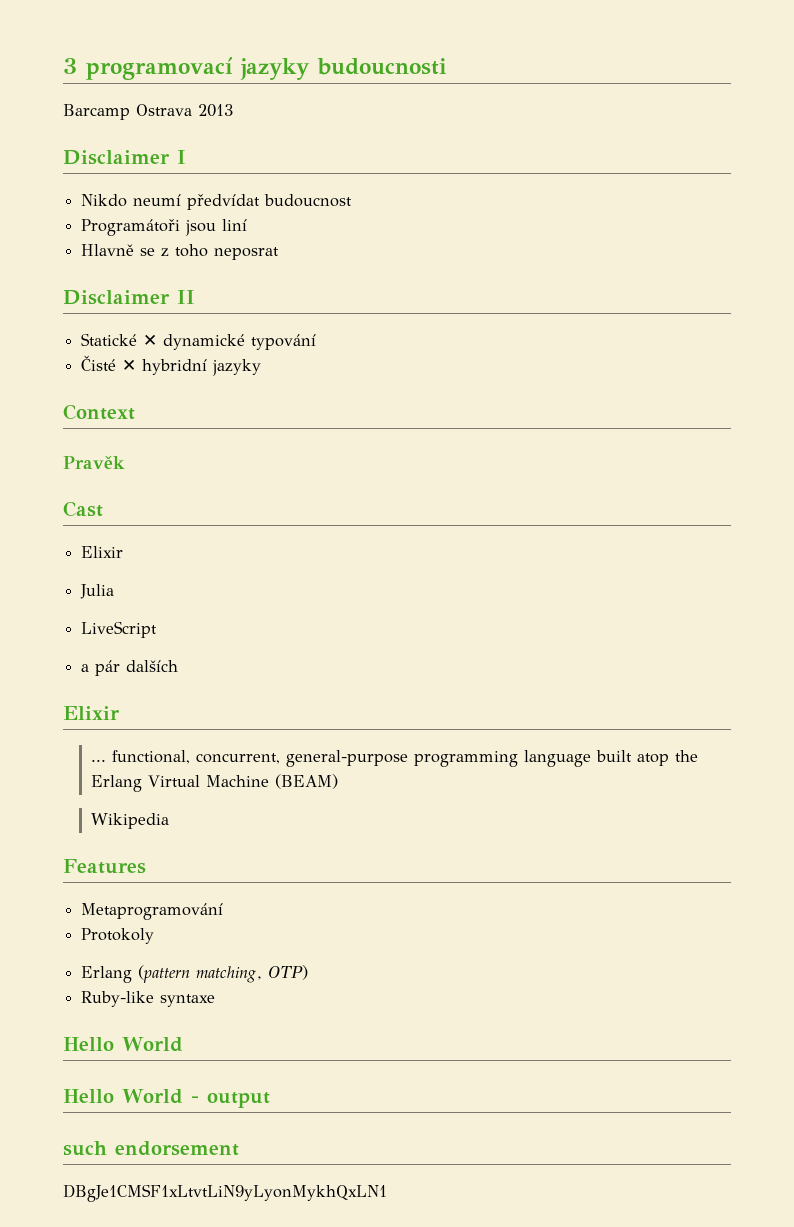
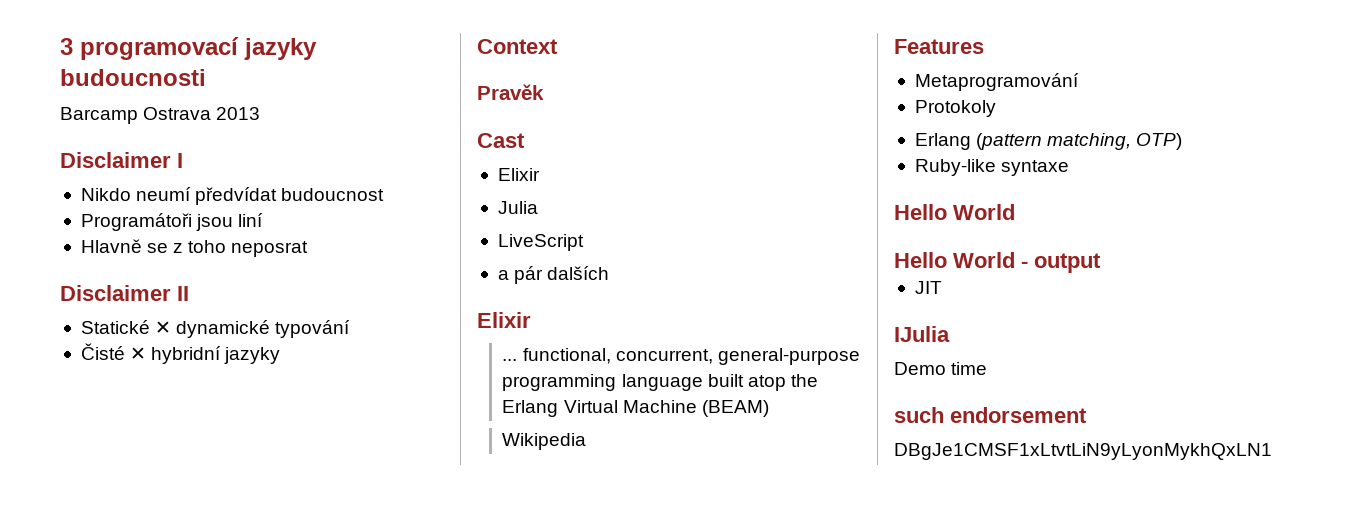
(270, 1100) none -> [914,281,942,294] [894,326,950,342] [894,362,988,375] // JIT // IJulia // Demo time

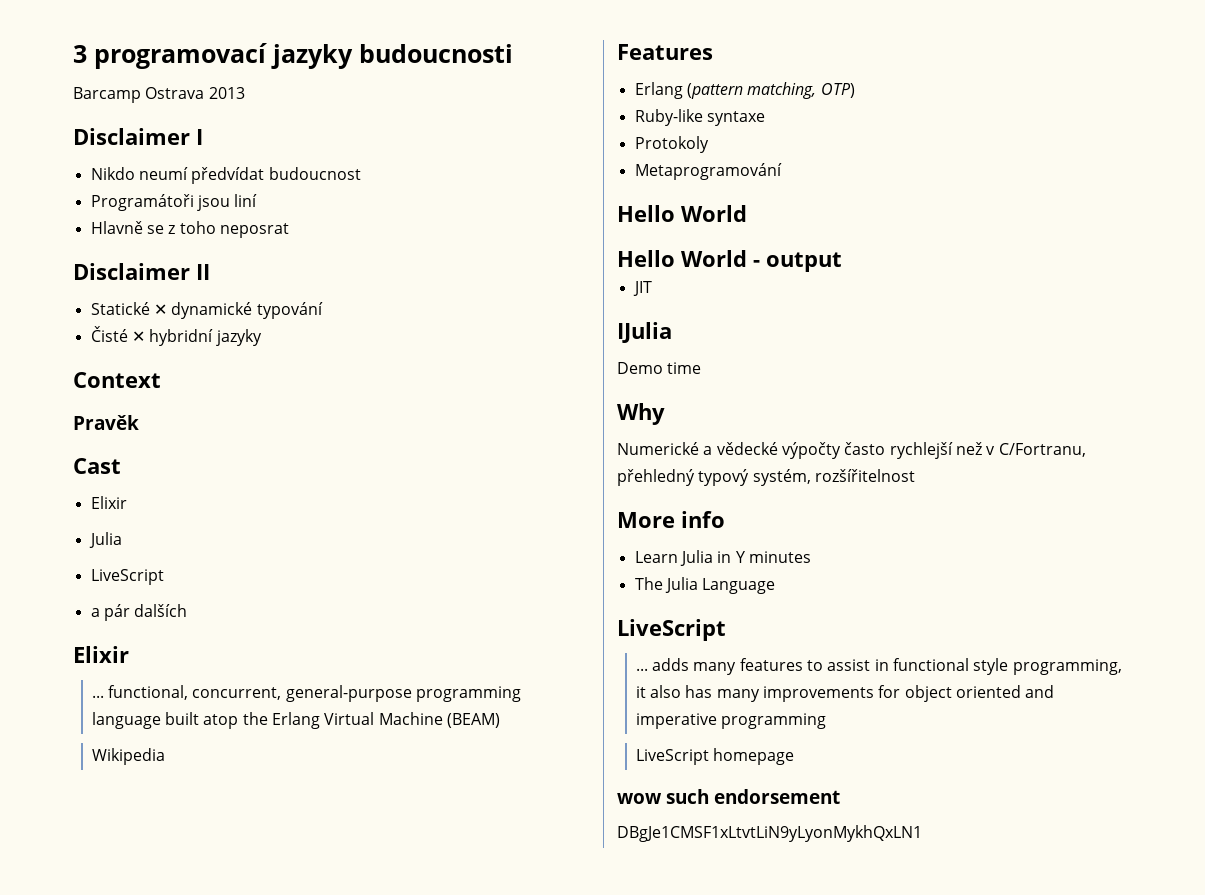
[914,73,1079,91] [914,100,996,117] // Metaprogramování // Protokoly -> (713, 52) none
(1070, 168) none -> [634,136,709,153] [634,163,782,180] // Protokoly // Metaprogramování
(988, 368) none -> [617,403,665,425] [617,442,1086,459] [617,469,915,486] [617,511,725,528] [634,550,811,566] [634,577,776,594] [617,619,726,641] [635,658,1122,675] [635,685,1055,702] [635,713,827,729] [635,748,795,765] [617,793,662,804] Why // Numerické a vědecké výpočty často rychlejší než v C/Fortranu, přehledný typový systém, rozšířitelnost // More info // Learn Julia in Y minutes // The Julia Language // LiveScript // ... adds many features to assist in functional style programming, it also has many improvements for object oriented and imperative programming // LiveScript homepage // wow

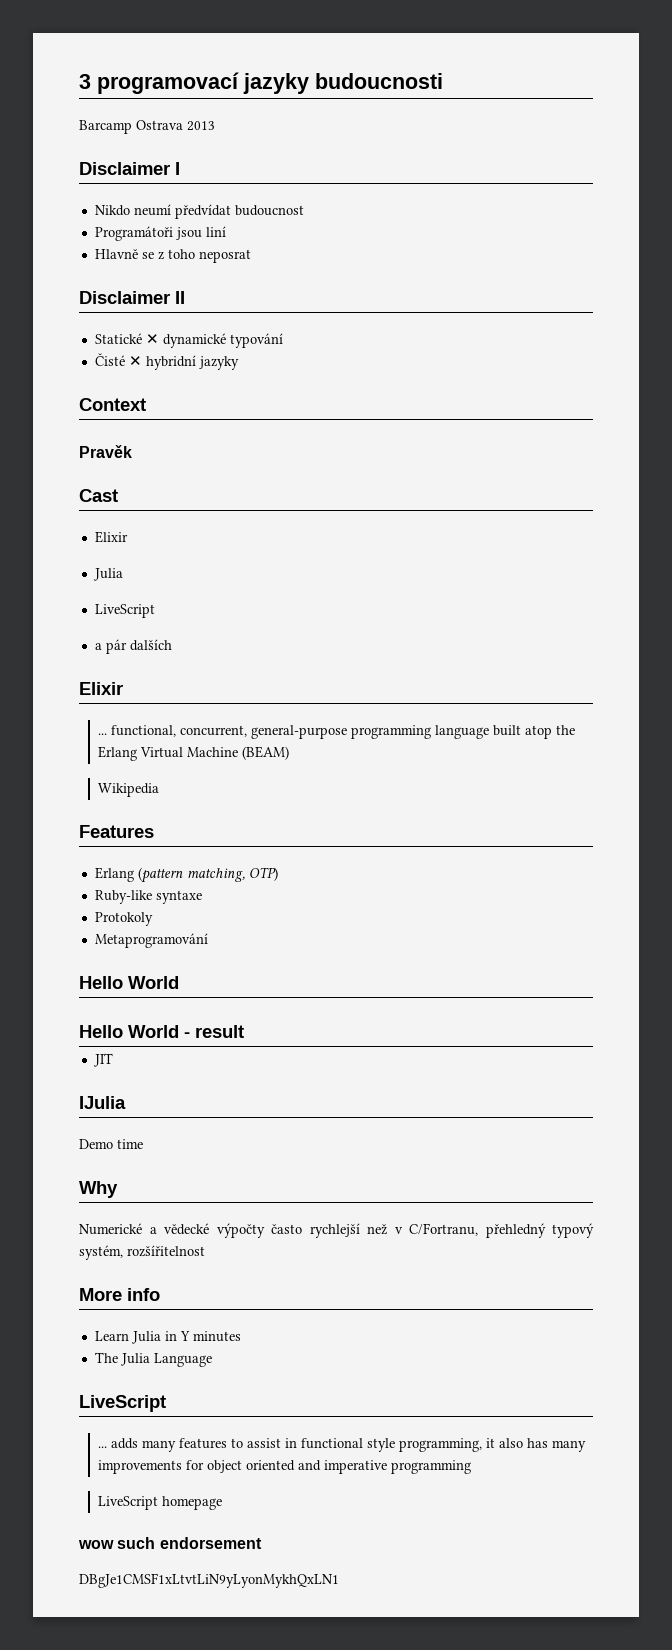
[766,252,842,272] output -> [195,1025,244,1038] result

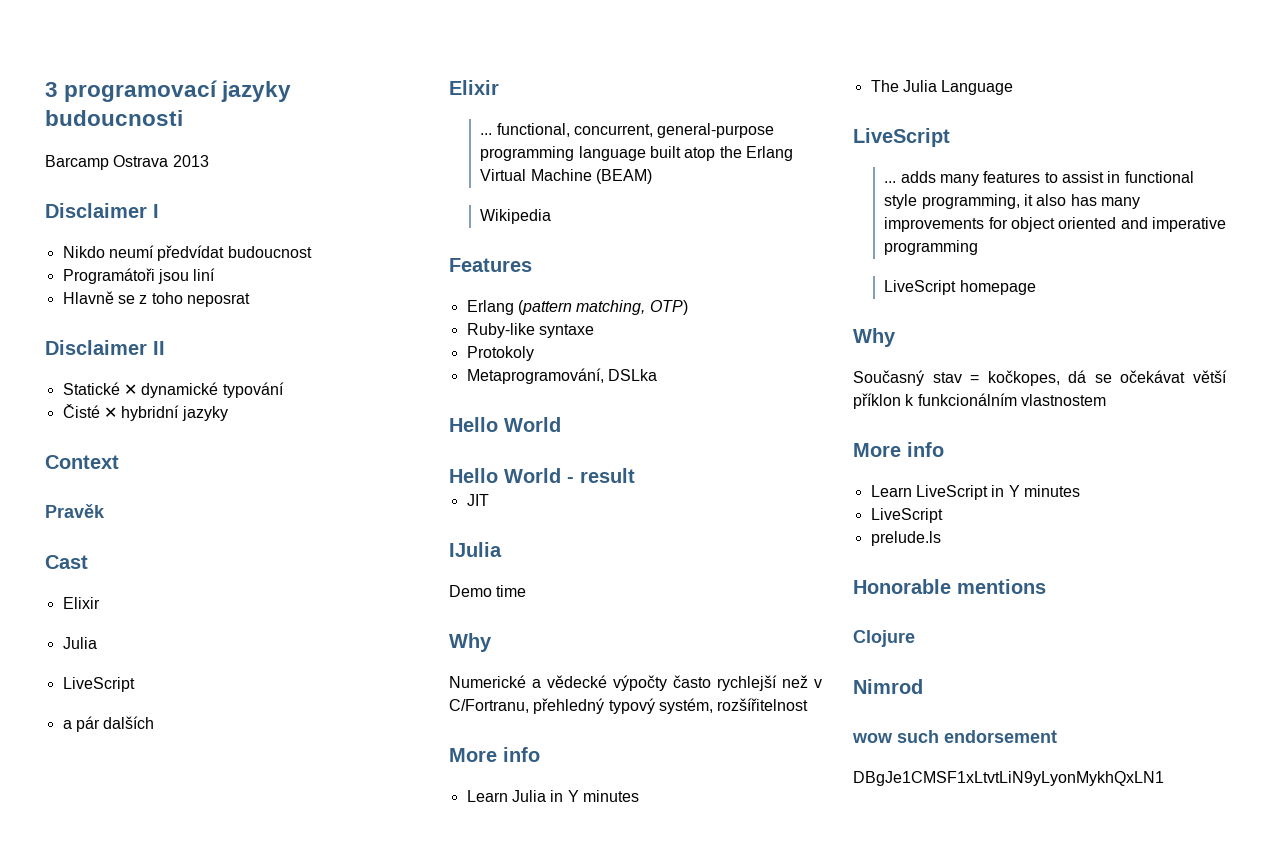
[94,933,208,948] Metaprogramování -> [466,368,657,384] Metaprogramování, DSLka
(223, 1503) none -> [853,328,896,347] [853,370,1227,386] [853,393,1106,409] [853,442,944,457] [870,485,1080,500] [870,508,943,523] [870,531,941,546] [853,579,1046,594] [853,630,915,647] [853,679,923,694] // Why // Současný stav = kočkopes, dá se očekávat větší příklon k funkcionálním vlastnostem // More info // Learn LiveScript in Y minutes // LiveScript // prelude.ls // Honorable mentions // Clojure // Nimrod

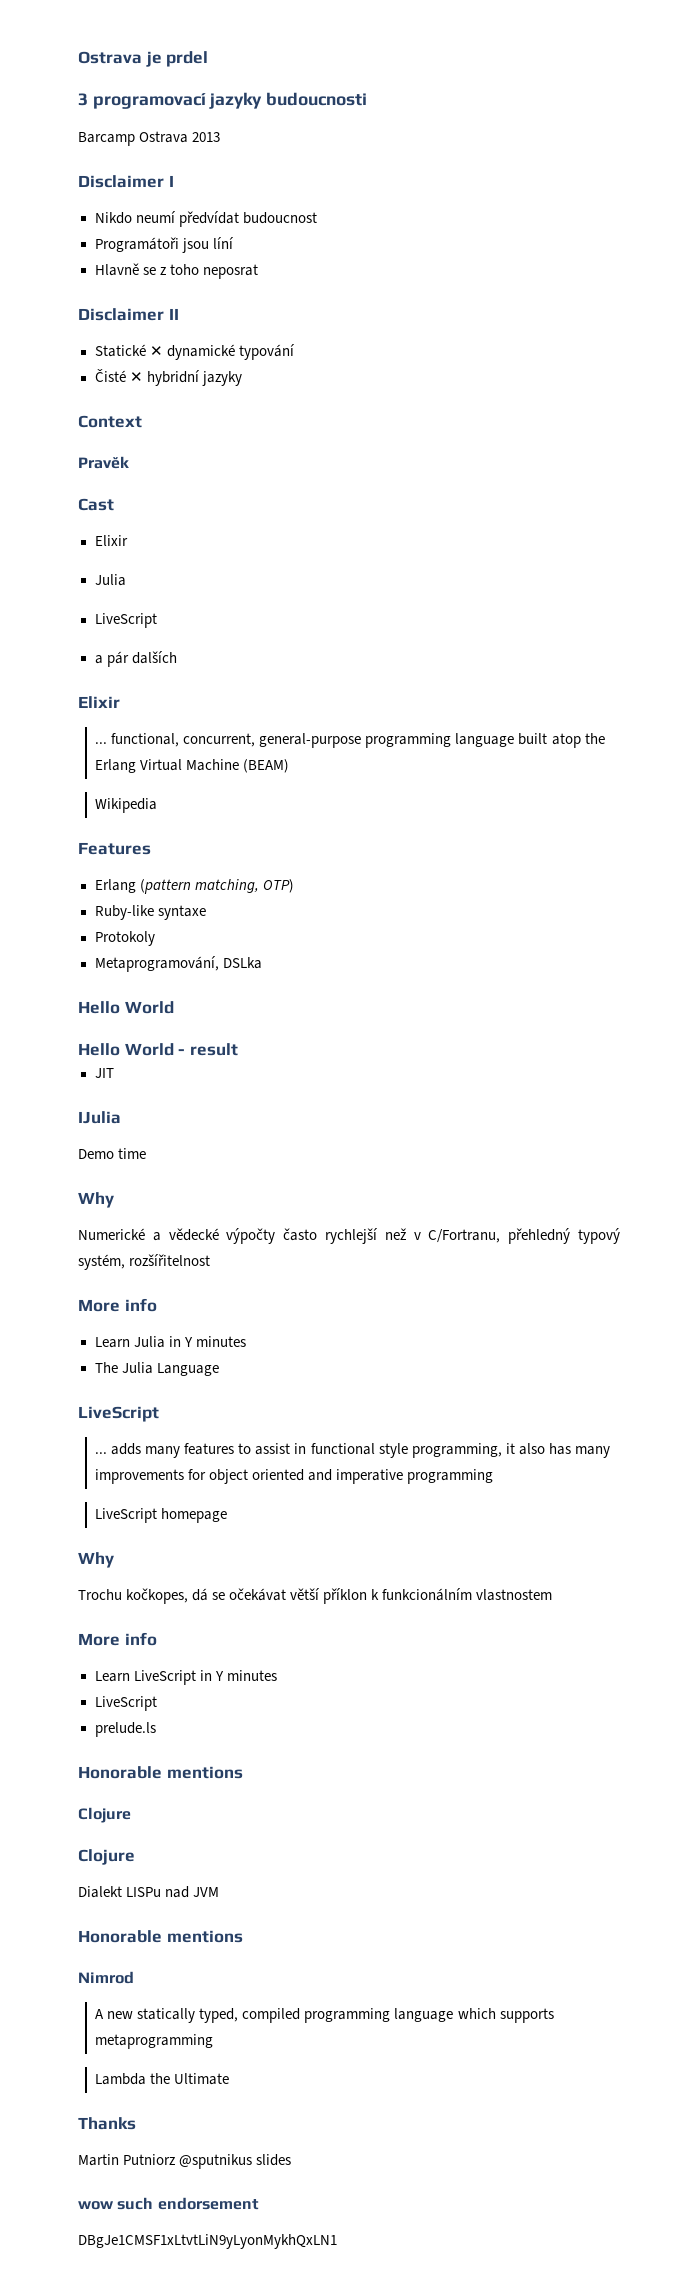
(45, 89) none -> [78,51,209,67] Ostrava je prdel //
[193,268,216,281] liní -> [212,237,234,249] líní
[853,370,980,386] Současný stav = -> [78,1589,122,1600] Trochu
[853,679,923,694] Nimrod -> [78,1849,135,1865] [78,1886,220,1898] [78,1930,243,1943] [78,1971,134,1984] [95,2008,554,2023] [95,2034,214,2049] [95,2073,230,2085] [78,2117,136,2130] [78,2154,292,2169] Clojure // Dialekt LISPu nad JVM // Honorable mentions // Nimrod // A new statically typed, compiled programming language which supports metaprogramming // Lambda the Ultimate // Thanks // Martin Putniorz @sputnikus slides

